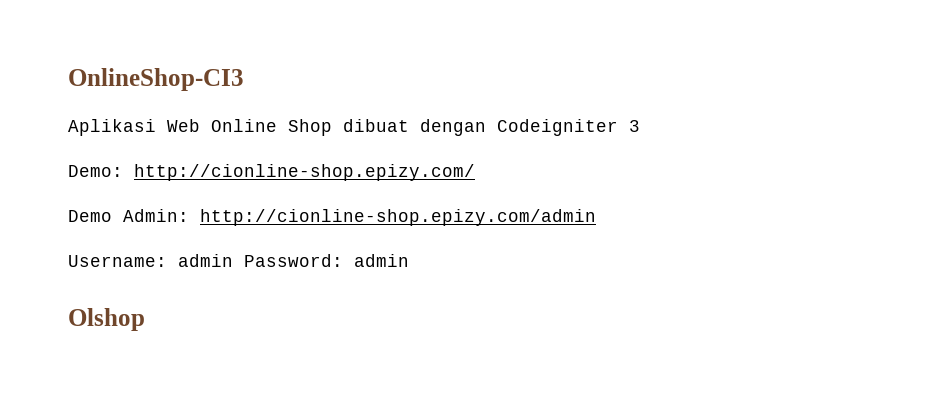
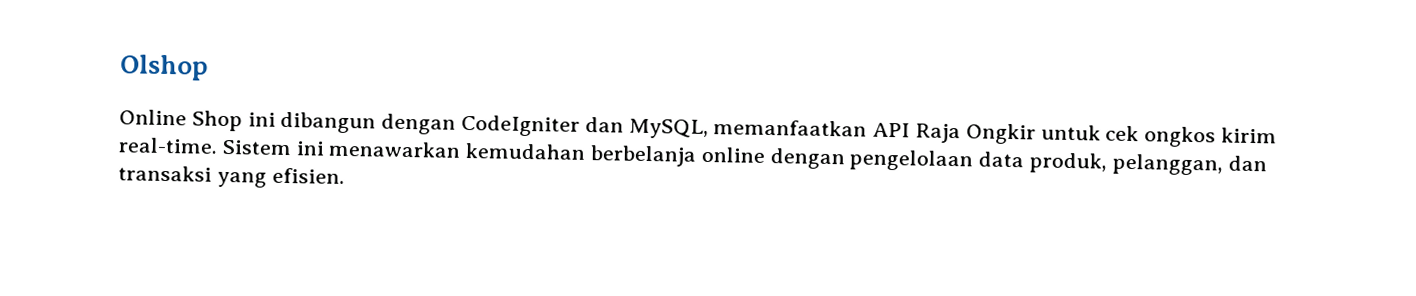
[68,68,244,91] [68,119,640,136] [68,164,475,181] [68,209,596,226] [68,254,409,267] [68,308,145,331] OnlineShop-CI3 // Aplikasi Web Online Shop dibuat dengan Codeigniter 3 // Demo: http://cionline-shop.epizy.com/ // Demo Admin: http://cionline-shop.epizy.com/admin // Username: admin Password: admin // Olshop -> [120,54,209,81] [119,109,1278,148] [118,137,1267,176] [118,165,345,188] Olshop // Online Shop ini dibangun dengan CodeIgniter dan MySQL, memanfaatkan API Raja Ongkir untuk cek ongkos kirim real-time. Sistem ini menawarkan kemudahan berbelanja online dengan pengelolaan data produk, pelanggan, dan transaksi yang efisien.

